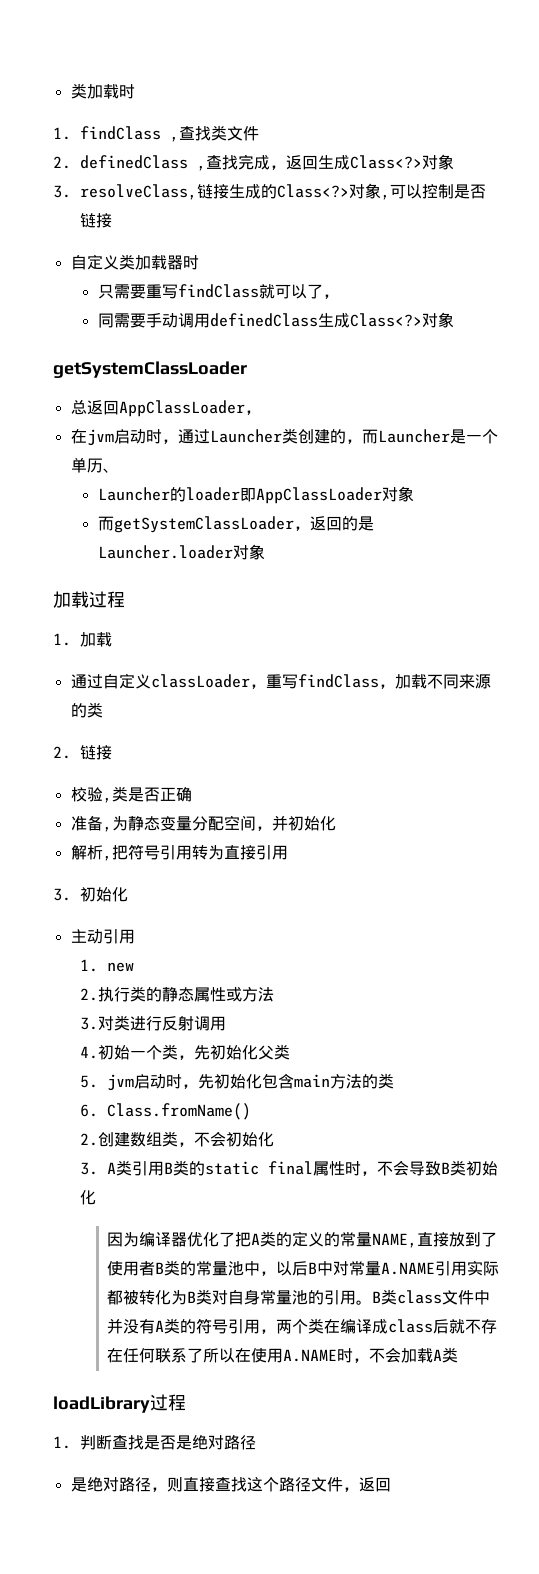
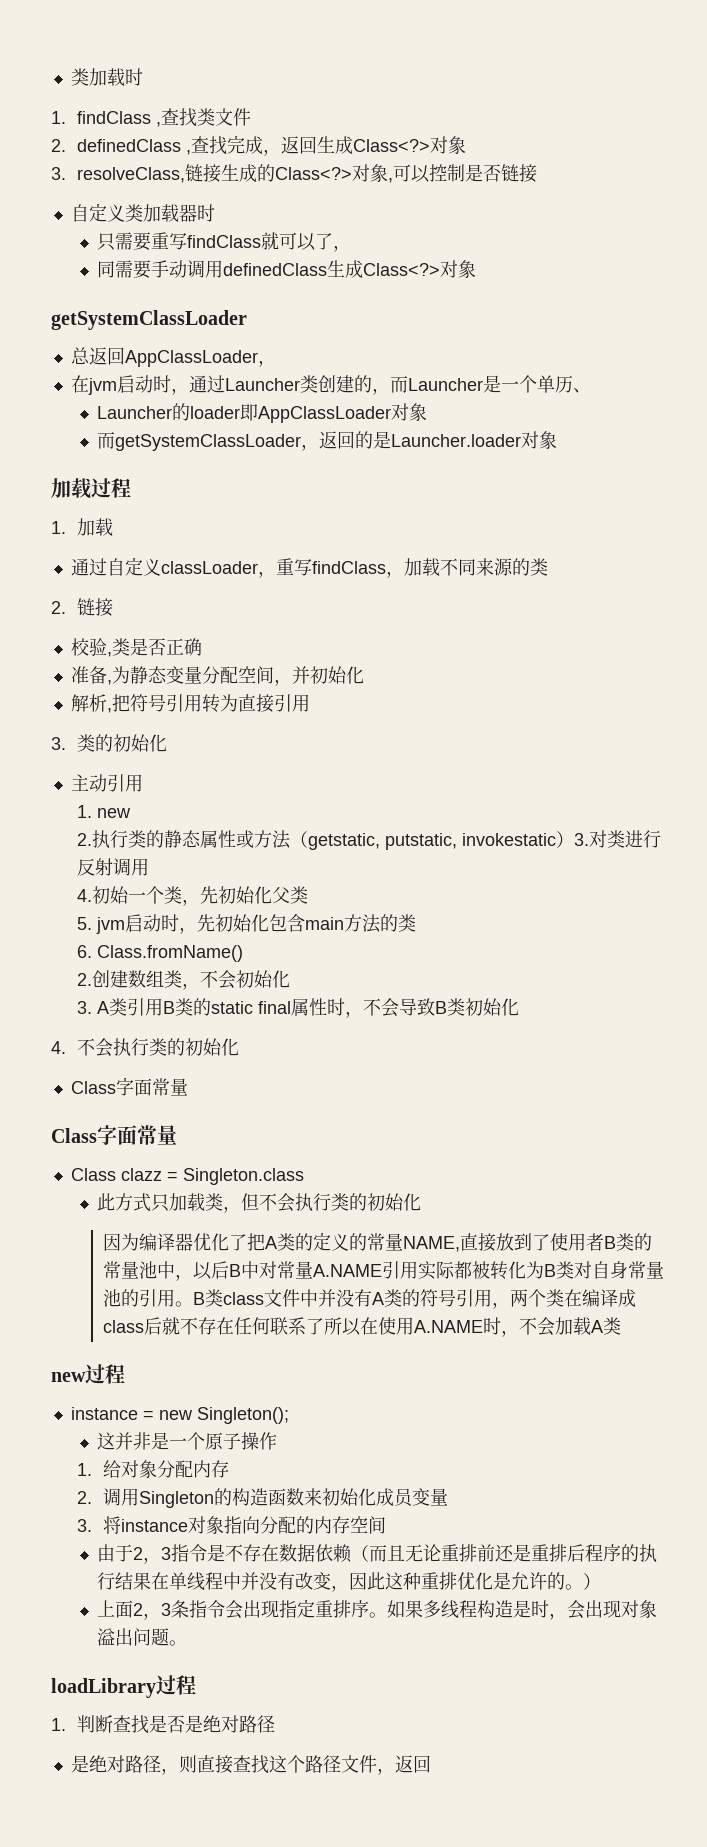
(71, 894) none -> [77,734,114,752] 类的
(275, 994) // -> [290,831,575,850] （getstatic, putstatic, invokestatic）
(97, 1197) none -> [51,1038,240,1057] [70,1077,188,1096] [51,1125,177,1145] [70,1168,304,1185] [96,1193,421,1213] // 4.不会执行类的初始化 // Class字面常量 // Class字面常量 // Class clazz = Singleton.class // 此方式只加载类，但不会执行类的初始化
(459, 1355) none -> [51,1364,125,1384] [70,1407,289,1424] [96,1432,277,1450] [77,1460,230,1478] [77,1488,449,1508] [77,1516,387,1534] [96,1544,657,1564] [96,1572,601,1592] [96,1599,657,1620] [96,1628,187,1646] // new过程 // instance = new Singleton(); // 这并非是一个原子操作 // 1.给对象分配内存 // 2.调用Singleton的构造函数来初始化成员变量 // 3.将instance对象指向分配的内存空间 // 由于2，3指令是不存在数据依赖（而且无论重排前还是重排后程序的执行结果在单线程中并没有改变，因此这种重排优化是允许的。） // 上面2，3条指令会出现指定重排序。如果多线程构造是时，会出现对象溢出问题。

